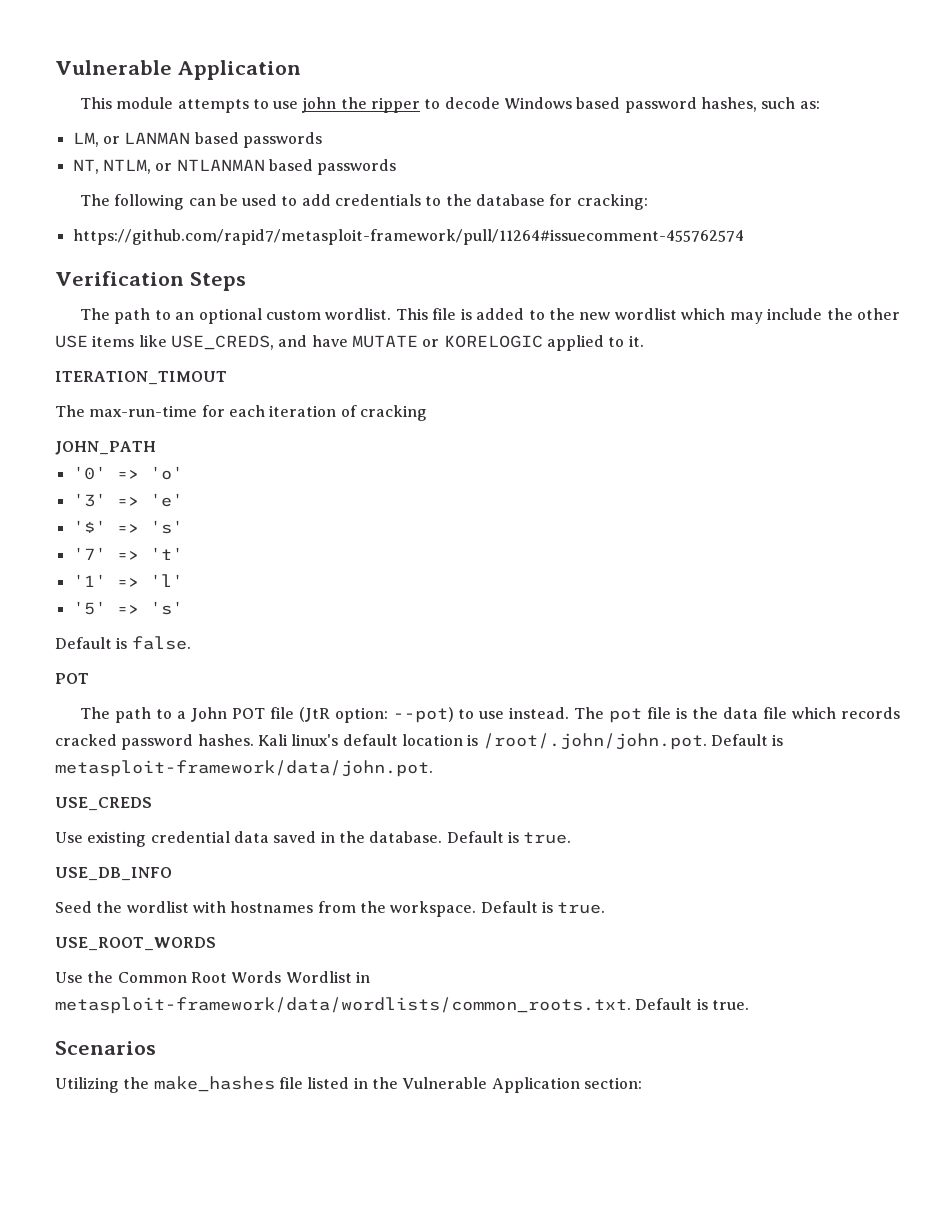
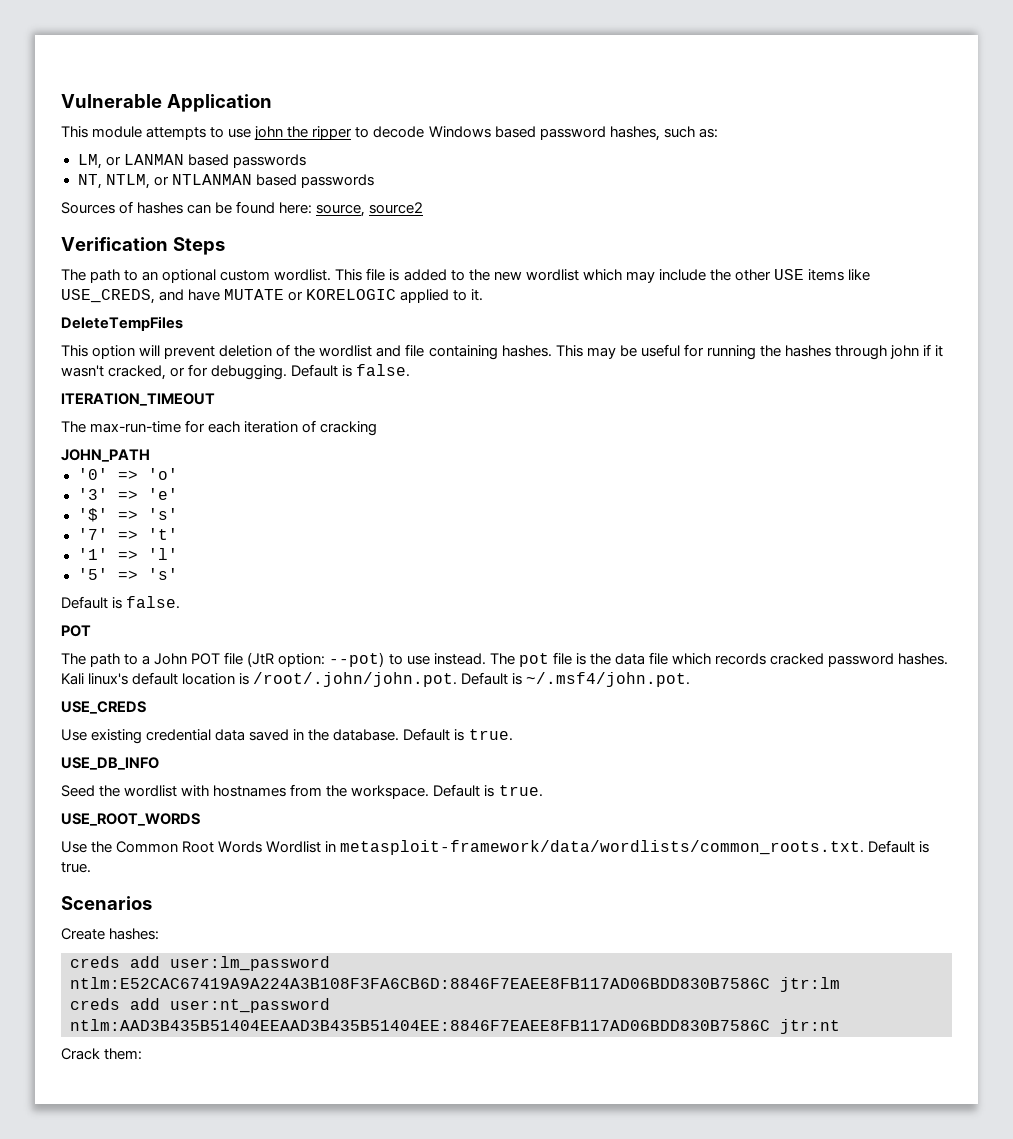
[79,194,648,210] [72,229,744,245] The following can be used to add credentials to the database for cracking: // https://github.com/rapid7/metasploit-framework/pull/11264#issuecomment-455762574 -> [61,201,424,217] Sources of hashes can be found here: source, source2
[55,371,227,385] ITERATION_TIMOUT -> [61,316,183,331] [61,344,944,360] [61,364,411,380] [61,393,215,406] DeleteTempFiles // This option will prevent deletion of the wordlist and file containing hashes. This may be useful for running the hashes through john if it wasn't cracked, or for debugging. Default is false. // ITERATION_TIMEOUT
[55,760,433,777] metasploit-framework/data/john.pot. -> [526,672,691,687] ~/.msf4/john.pot.
[55,1076,642,1093] Utilizing the make_hashes file listed in the Vulnerable Application section: -> [61,928,160,940] [70,956,330,971] [70,977,840,992] [70,998,330,1013] [70,1019,840,1034] [61,1048,143,1060] Create hashes: // creds add user:lm_password ntlm:E52CAC67419A9A224A3B108F3FA6CB6D:8846F7EAEE8FB117AD06BDD830B7586C jtr:lm // creds add user:nt_password ntlm:AAD3B435B51404EEAAD3B435B51404EE:8846F7EAEE8FB117AD06BDD830B7586C jtr:nt // Crack them:

